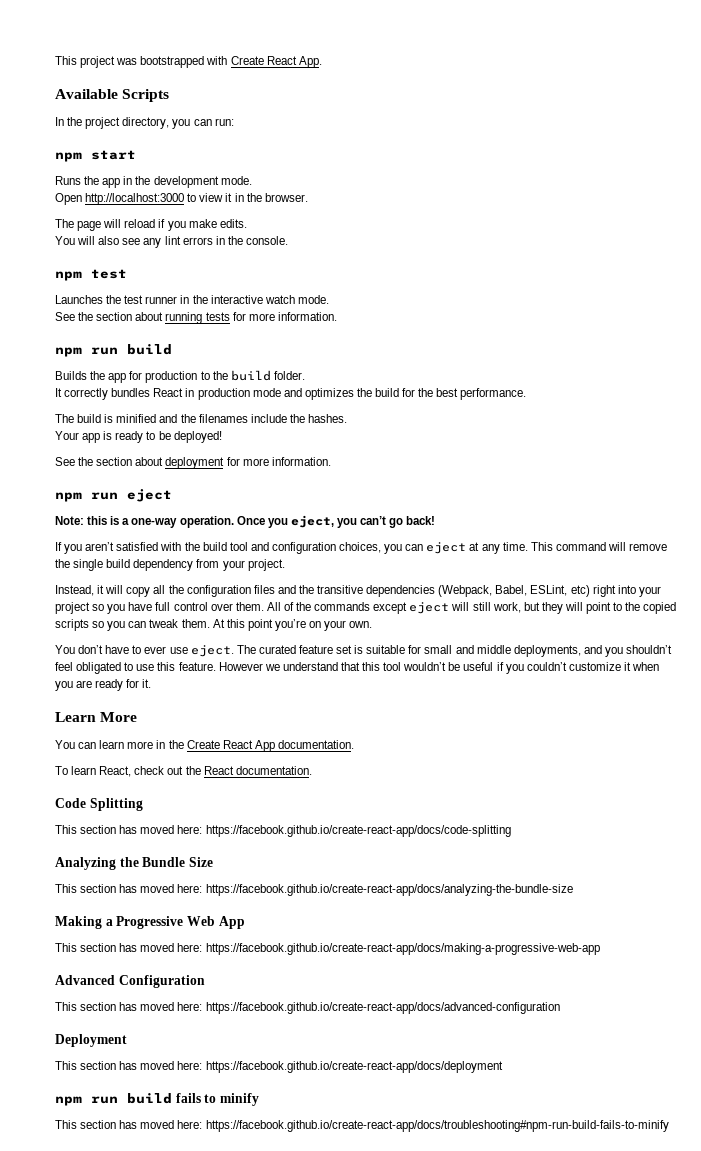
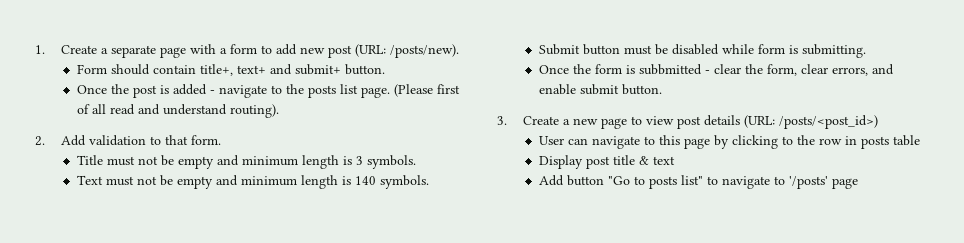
[55,56,322,68] [55,89,170,102] [55,117,234,129] [55,150,136,162] [55,176,252,188] [55,193,308,205] [55,219,247,231] [55,236,288,248] [55,269,127,281] [55,295,329,304] [55,312,337,324] [55,344,172,357] [55,370,305,383] [55,388,527,400] [55,414,347,423] [55,431,222,443] [55,457,331,469] [55,489,172,502] [55,515,436,528] [55,542,668,554] [55,559,285,571] [55,585,661,597] [55,602,677,614] [55,619,373,631] [55,645,673,657] [55,662,660,674] [55,679,152,691] [55,712,138,722] [55,740,354,752] [55,766,312,777] [55,798,143,811] [55,825,511,837] [55,857,213,870] [55,884,573,896] [55,916,245,929] [55,943,600,955] [55,975,205,988] [55,1002,560,1014] [55,1034,127,1047] [55,1061,503,1073] [55,1093,259,1106] [55,1120,669,1132] This project was bootstrapped with Create React App. // Available Scripts // In the project directory, you can run: // npm start // Runs the app in the development mode. // Open http://localhost:3000 to view it in the browser. // The page will reload if you make edits. // You will also see any lint errors in the console. // npm test // Launches the test runner in the interactive watch mode. // See the section about running tests for more information. // npm run build // Builds the app for production to the build folder. // It correctly bundles React in production mode and optimizes the build for the best performance. // The build is minified and the filenames include the hashes. // Your app is ready to be deployed! // See the section about deployment for more information. // npm run eject // Note: this is a one-way operation. Once you eject, you can’t go back! // If you aren’t satisfied with the build tool and configuration choices, you can eject at any time. This command will remove the single build dependency from your project. // Instead, it will copy all the configuration files and the transitive dependencies (Webpack, Babel, ESLint, etc) right into your project so you have full control over them. All of the commands except eject will still work, but they will point to the copied scripts so you can tweak them. At this point you’re on your own. // You don’t have to ever use eject. The curated feature set is suitable for small and middle deployments, and you shouldn’t feel obligated to use this feature. However we understand that this tool wouldn’t be useful if you couldn’t customize it when you are ready for it. // Learn More // You can learn more in the Create React App documentation. // To learn React, check out the React documentation. // Code Splitting // This section has moved here: https://facebook.github.io/create-react-app/docs/code-splitting // Analyzing the Bundle Size // This section has moved here: https://facebook.github.io/create-react-app/docs/analyzing-the-bundle-size // Making a Progressive Web App // This section has moved here: https://facebook.github.io/create-react-app/docs/making-a-progressive-web-app // Advanced Configuration // This section has moved here: https://facebook.github.io/create-react-app/docs/advanced-configuration // Deployment // This section has moved here: https://facebook.github.io/create-react-app/docs/deployment // npm run build fails to minify // This section has moved here: https://facebook.github.io/create-react-app/docs/troubleshooting#npm-run-build-fails-to-minify -> [35,44,460,58] [76,64,385,76] [76,84,460,98] [76,104,279,118] [35,135,222,146] [76,155,416,169] [76,175,429,189] [538,44,866,58] [538,64,894,76] [538,84,662,95] [497,115,879,129] [538,135,920,149] [538,155,675,169] [538,175,858,189] 1. Create a separate page with a form to add new post (URL: /posts/new). // Form should contain title+, text+ and submit+ button. // Once the post is added - navigate to the posts list page. (Please first of all read and understand routing). // 2. Add validation to that form. // Title must not be empty and minimum length is 3 symbols. // Text must not be empty and minimum length is 140 symbols. // Submit button must be disabled while form is submitting. // Once the form is subbmitted - clear the form, clear errors, and enable submit button. // 3. Create a new page to view post details (URL: /posts/<post_id>) // User can navigate to this page by clicking to the row in posts table // Display post title & text // Add button "Go to posts list" to navigate to '/posts' page

